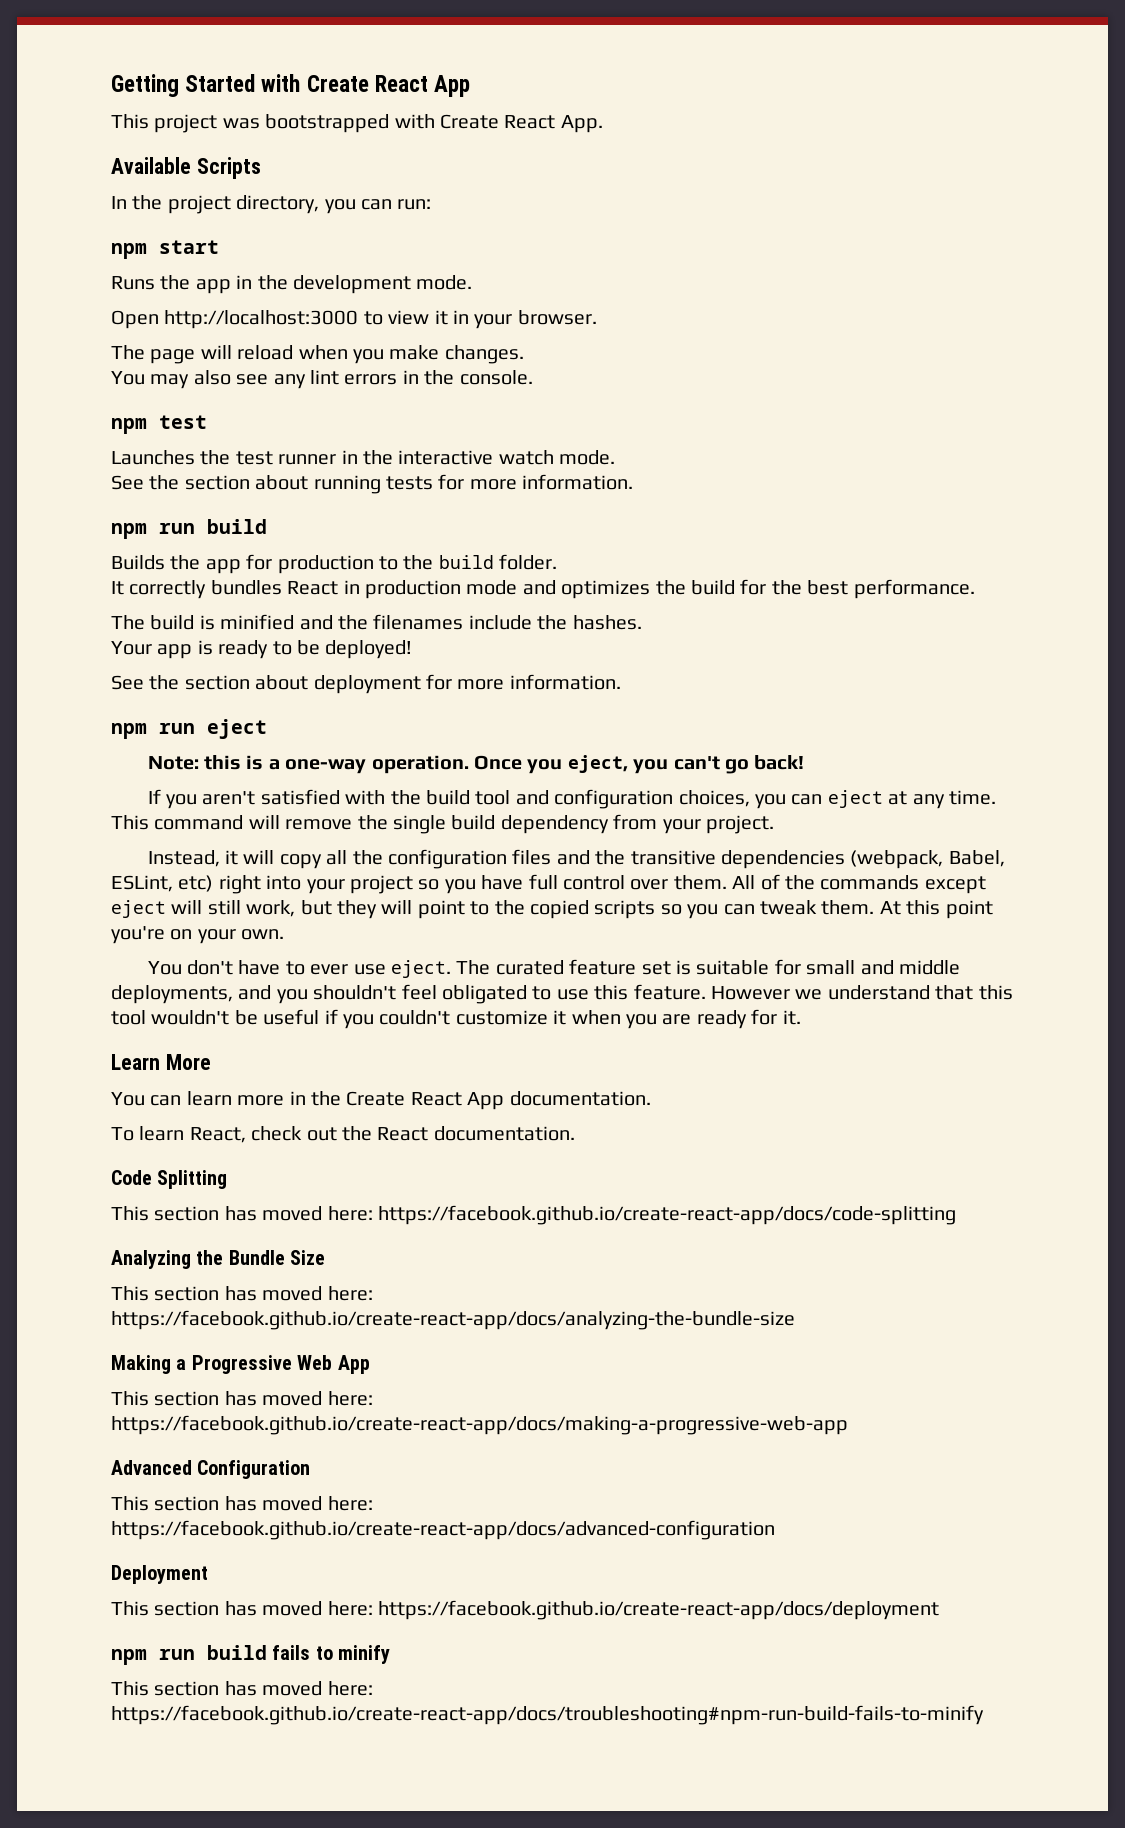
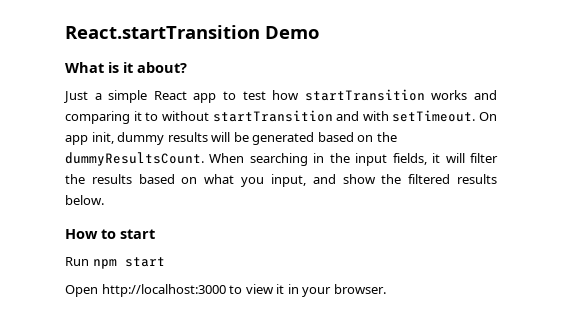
[111,74,471,97] [111,114,603,133] [111,157,261,179] [111,195,432,214] [111,240,219,259] [111,275,473,294] Getting Started with Create React App // This project was bootstrapped with Create React App. // Available Scripts // In the project directory, you can run: // npm start // Runs the app in the development mode. -> [65,25,319,39] [65,62,187,73] [63,89,497,103] [65,110,497,124] [65,132,397,145] [65,152,499,166] [65,174,497,187] [65,195,104,205] [65,229,155,239] [65,257,165,269] React.startTransition Demo // What is it about? // Just a simple React app to test how startTransition works and comparing it to without startTransition and with setTimeout. On app init, dummy results will be generated based on the dummyResultsCount. When searching in the input fields, it will filter the results based on what you input, and show the filtered results below. // How to start // Run npm start
[111,345,524,364] [111,370,533,389] [111,415,207,434] [111,450,616,465] [111,474,634,494] [111,519,267,539] [111,554,558,574] [111,579,975,599] [111,614,642,630] [111,640,413,659] [111,674,621,694] [111,719,267,739] [147,755,805,774] [147,789,996,809] [111,814,774,834] [147,849,1005,869] [111,874,986,894] [111,900,993,919] [111,926,285,944] [147,959,960,978] [111,984,1013,1004] [111,1009,801,1029] [111,1054,211,1070] [111,1091,651,1110] [111,1126,575,1143] [111,1170,228,1189] [111,1205,956,1225] [111,1250,326,1269] [111,1286,373,1301] [111,1310,795,1330] [111,1355,370,1374] [111,1391,373,1406] [111,1415,848,1435] [111,1460,311,1479] [111,1496,373,1511] [111,1520,775,1540] [111,1565,208,1584] [111,1600,939,1620] [111,1645,391,1665] [111,1681,373,1696] [111,1705,984,1725] // The page will reload when you make changes. // You may also see any lint errors in the console. // npm test // Launches the test runner in the interactive watch mode. // See the section about running tests for more information. // npm run build // Builds the app for production to the build folder. // It correctly bundles React in production mode and optimizes the build for the best performance. // The build is minified and the filenames include the hashes. // Your app is ready to be deployed! // See the section about deployment for more information. // npm run eject // Note: this is a one-way operation. Once you eject, you can't go back! // If you aren't satisfied with the build tool and configuration choices, you can eject at any time. This command will remove the single build dependency from your project. // Instead, it will copy all the configuration files and the transitive dependencies (webpack, Babel, ESLint, etc) right into your project so you have full control over them. All of the commands except eject will still work, but they will point to the copied scripts so you can tweak them. At this point you're on your own. // You don't have to ever use eject. The curated feature set is suitable for small and middle deployments, and you shouldn't feel obligated to use this feature. However we understand that this tool wouldn't be useful if you couldn't customize it when you are ready for it. // Learn More // You can learn more in the Create React App documentation. // To learn React, check out the React documentation. // Code Splitting // This section has moved here: https://facebook.github.io/create-react-app/docs/code-splitting // Analyzing the Bundle Size // This section has moved here: https://facebook.github.io/create-react-app/docs/analyzing-the-bundle-size // Making a Progressive Web App // This section has moved here: https://facebook.github.io/create-react-app/docs/making-a-progressive-web-app // Advanced Configuration // This section has moved here: https://facebook.github.io/create-react-app/docs/advanced-configuration // Deployment // This section has moved here: https://facebook.github.io/create-react-app/docs/deployment // npm run build fails to minify // This section has moved here: https://facebook.github.io/create-react-app/docs/troubleshooting#npm-run-build-fails-to-minify -> (386, 289) none

